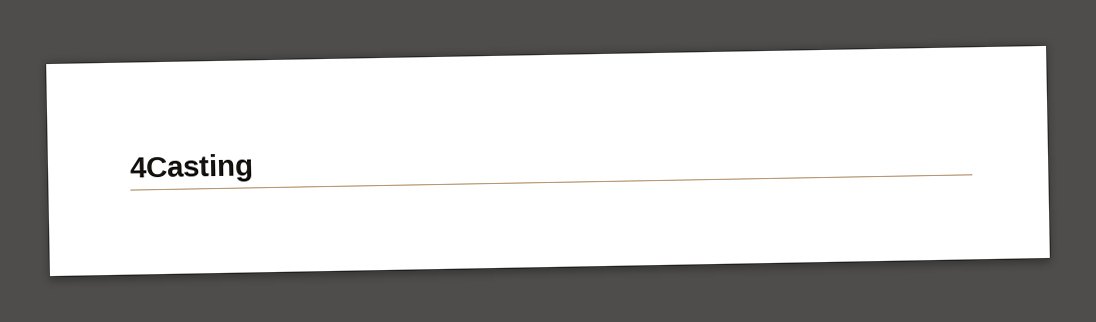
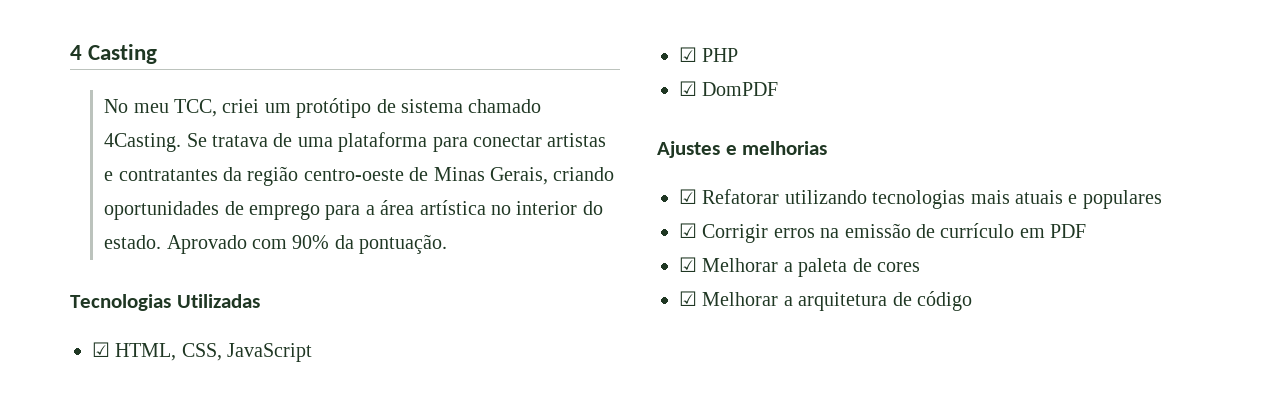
[129,153,254,184] 4Casting -> [70,44,158,64] [104,98,542,118] [104,132,607,152] [104,166,615,186] [104,200,603,220] [104,234,448,254] [70,294,260,311] [92,342,313,362] [679,47,739,62] [679,81,779,96] [657,141,828,158] [679,189,1162,209] [679,223,1087,243] [679,257,920,277] [679,291,972,311] 4 Casting // No meu TCC, criei um protótipo de sistema chamado 4Casting. Se tratava de uma plataforma para conectar artistas e contratantes da região centro-oeste de Minas Gerais, criando oportunidades de emprego para a área artística no interior do estado. Aprovado com 90% da pontuação. // Tecnologias Utilizadas // ☑ HTML, CSS, JavaScript // ☑ PHP // ☑ DomPDF // Ajustes e melhorias // ☑ Refatorar utilizando tecnologias mais atuais e populares // ☑ Corrigir erros na emissão de currículo em PDF // ☑ Melhorar a paleta de cores // ☑ Melhorar a arquitetura de código

